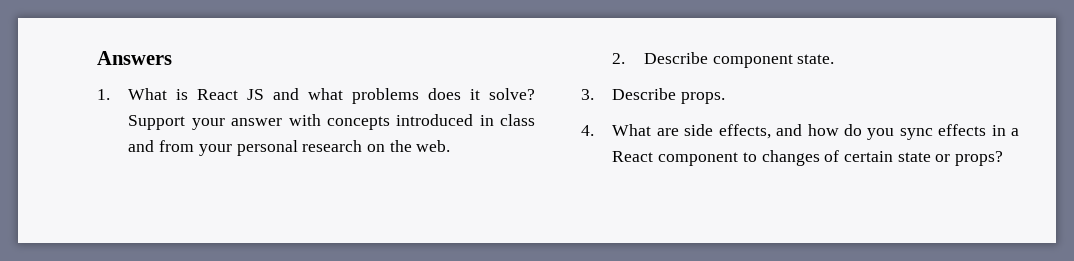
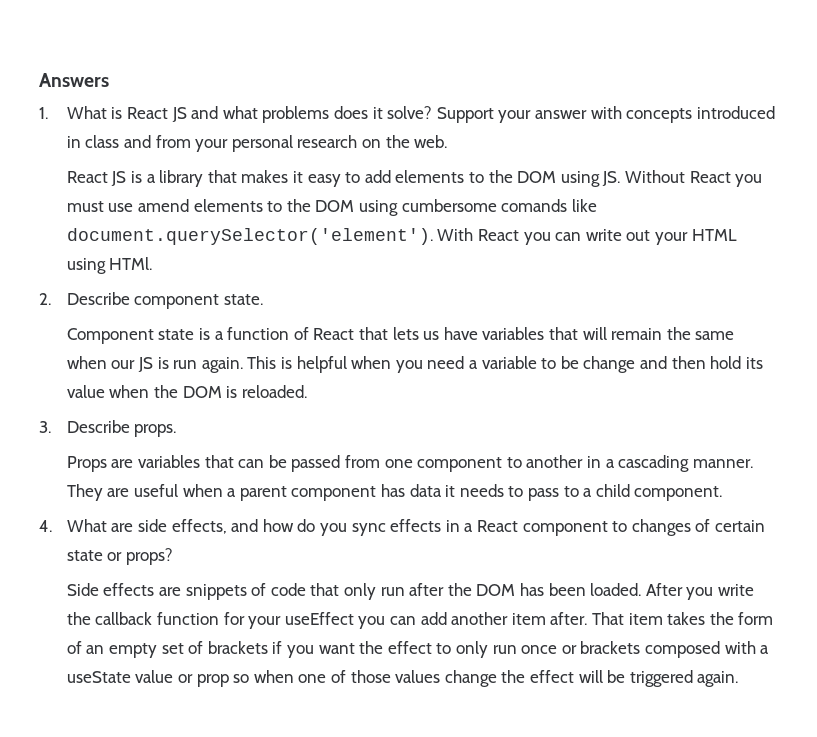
[612,52,835,68] [581,88,726,104] 2. Describe component state. // 3. Describe props. -> [66,170,763,187] [66,199,597,216] [66,228,737,245] [66,257,153,274] [39,292,264,309] [66,327,735,344] [66,356,763,373] [66,385,307,398] [39,420,177,437] [66,455,753,472] [66,484,723,501] React JS is a library that makes it easy to add elements to the DOM using JS. Without React you must use amend elements to the DOM using cumbersome comands like document.querySelector('element'). With React you can write out your HTML using HTMl. // 2. Describe component state. // Component state is a function of React that lets us have variables that will remain the same when our JS is run again. This is helpful when you need a variable to be change and then hold its value when the DOM is reloaded. // 3. Describe props. // Props are variables that can be passed from one component to another in a cascading manner. They are useful when a parent component has data it needs to pass to a child component.
(1004, 158) none -> [66,583,754,600] [66,612,774,629] [66,641,770,658] [66,670,739,687] // Side effects are snippets of code that only run after the DOM has been loaded. After you write the callback function for your useEffect you can add another item after. That item takes the form of an empty set of brackets if you want the effect to only run once or brackets composed with a useState value or prop so when one of those values change the effect will be triggered again.

